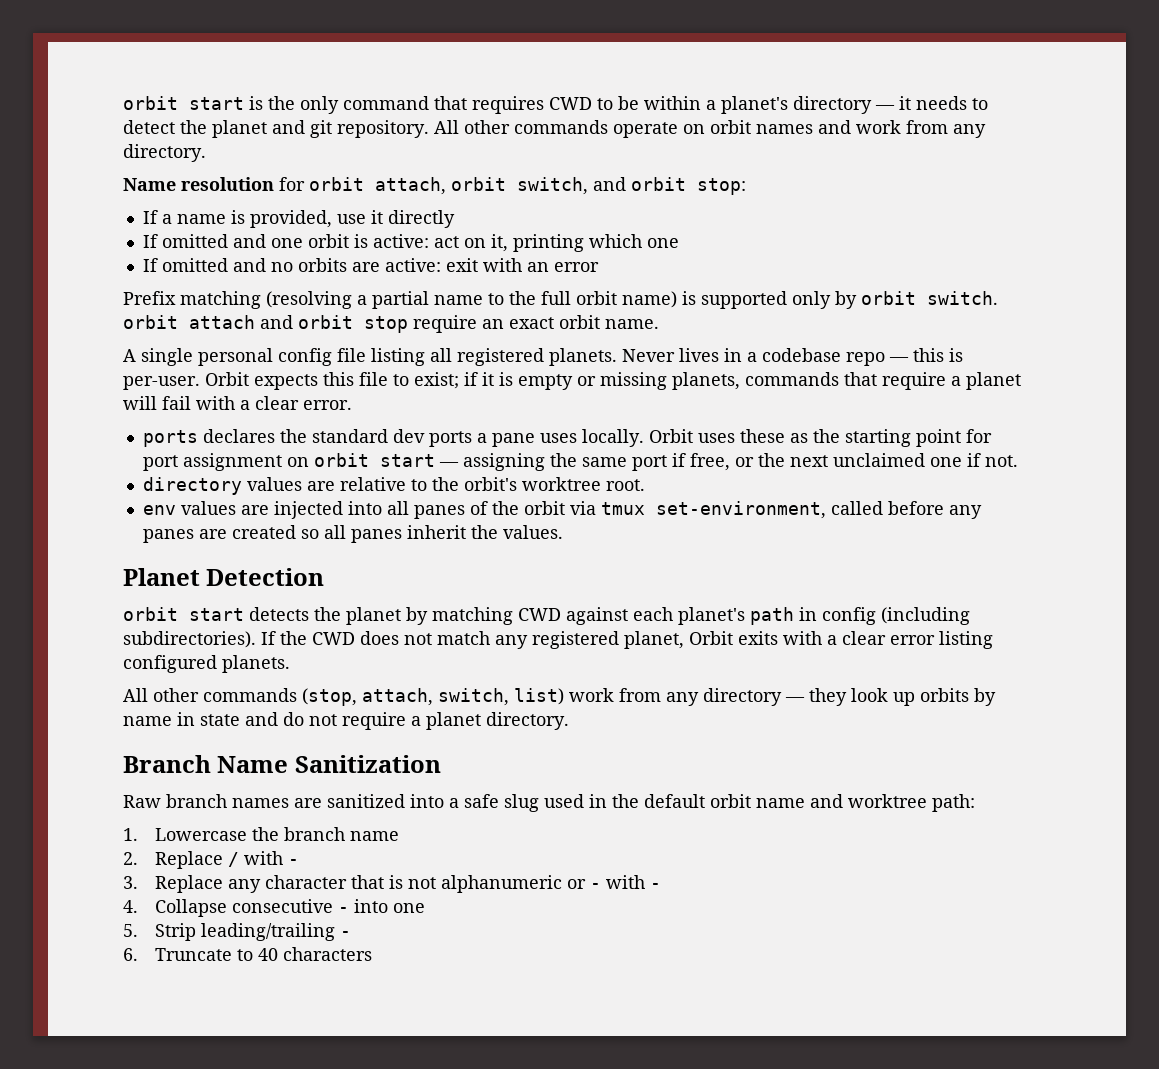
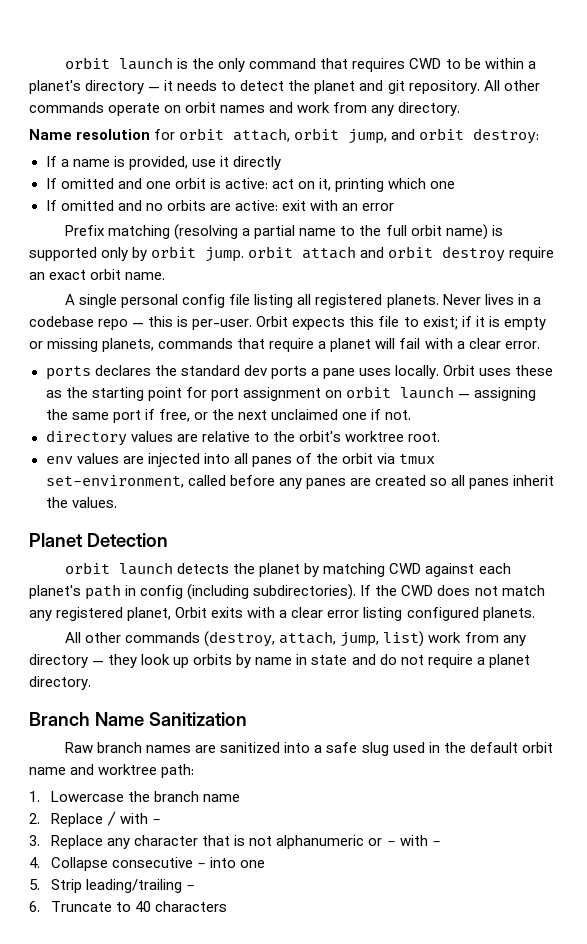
[123,96,244,110] orbit start -> [65,57,174,70] orbit launch
[517,177,746,195] switch, and orbit stop: -> [348,128,540,144] jump, and orbit destroy:
[927,291,998,305] switch. -> [205,247,245,262] jump.
[364,316,408,333] stop -> [442,246,506,262] destroy
[379,454,435,467] start -> [399,386,454,399] launch
[189,608,244,621] start -> [119,562,174,575] launch
[302,688,509,706] (stop, attach, switch, -> [204,631,380,647] (destroy, attach, jump,

